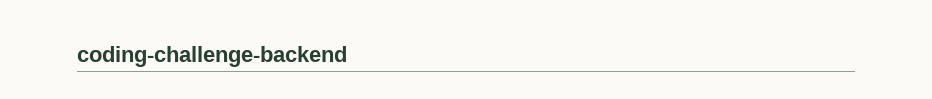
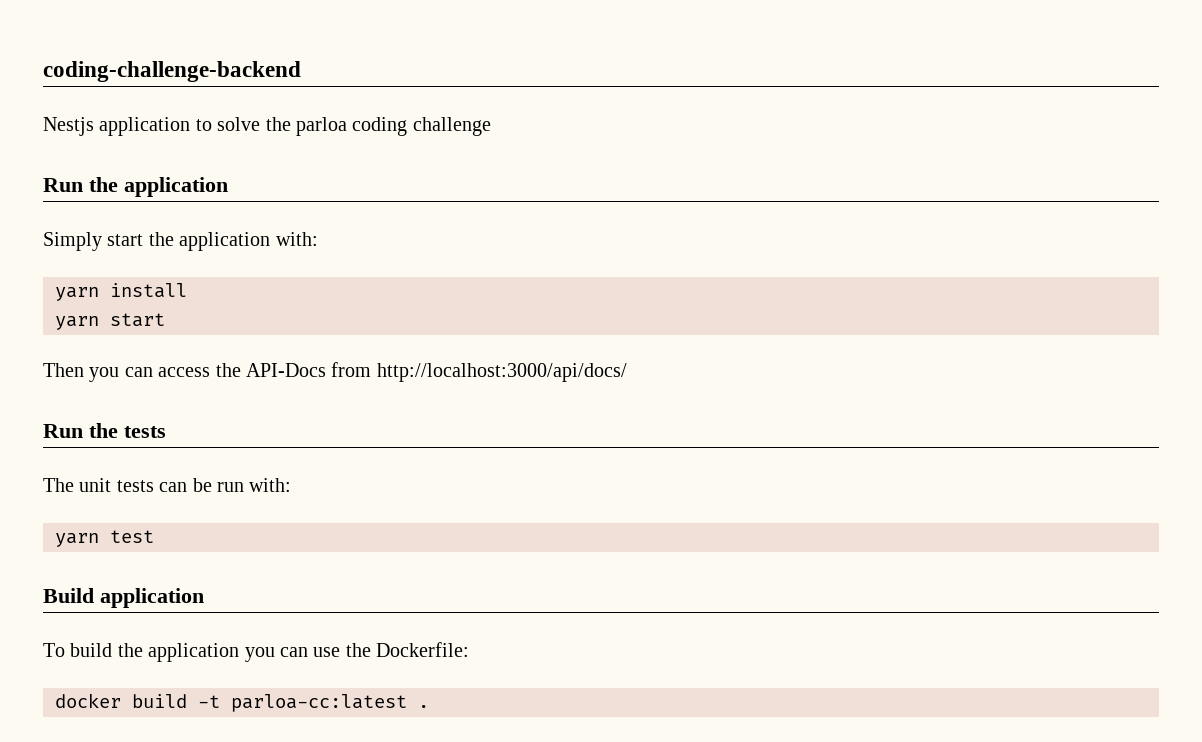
(347, 56) none -> [43,117,491,136] [43,177,228,197] [43,232,318,251] [55,283,187,301] [55,313,165,330] [43,362,627,382] [43,423,166,438] [43,478,292,492] [55,530,154,547] [43,588,204,608] [43,642,470,662] [55,693,429,712] // Nestjs application to solve the parloa coding challenge // Run the application // Simply start the application with: // yarn install // yarn start // Then you can access the API-Docs from http://localhost:3000/api/docs/ // Run the tests // The unit tests can be run with: // yarn test // Build application // To build the application you can use the Dockerfile: // docker build -t parloa-cc:latest .

